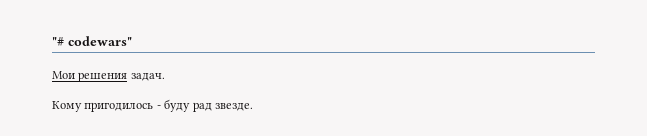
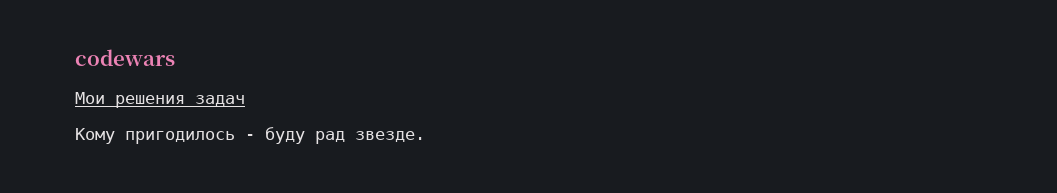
[52,36,132,46] "# codewars" -> [75,49,175,66] codewars
[130,73,165,81] задач. -> [195,95,245,106] задач

